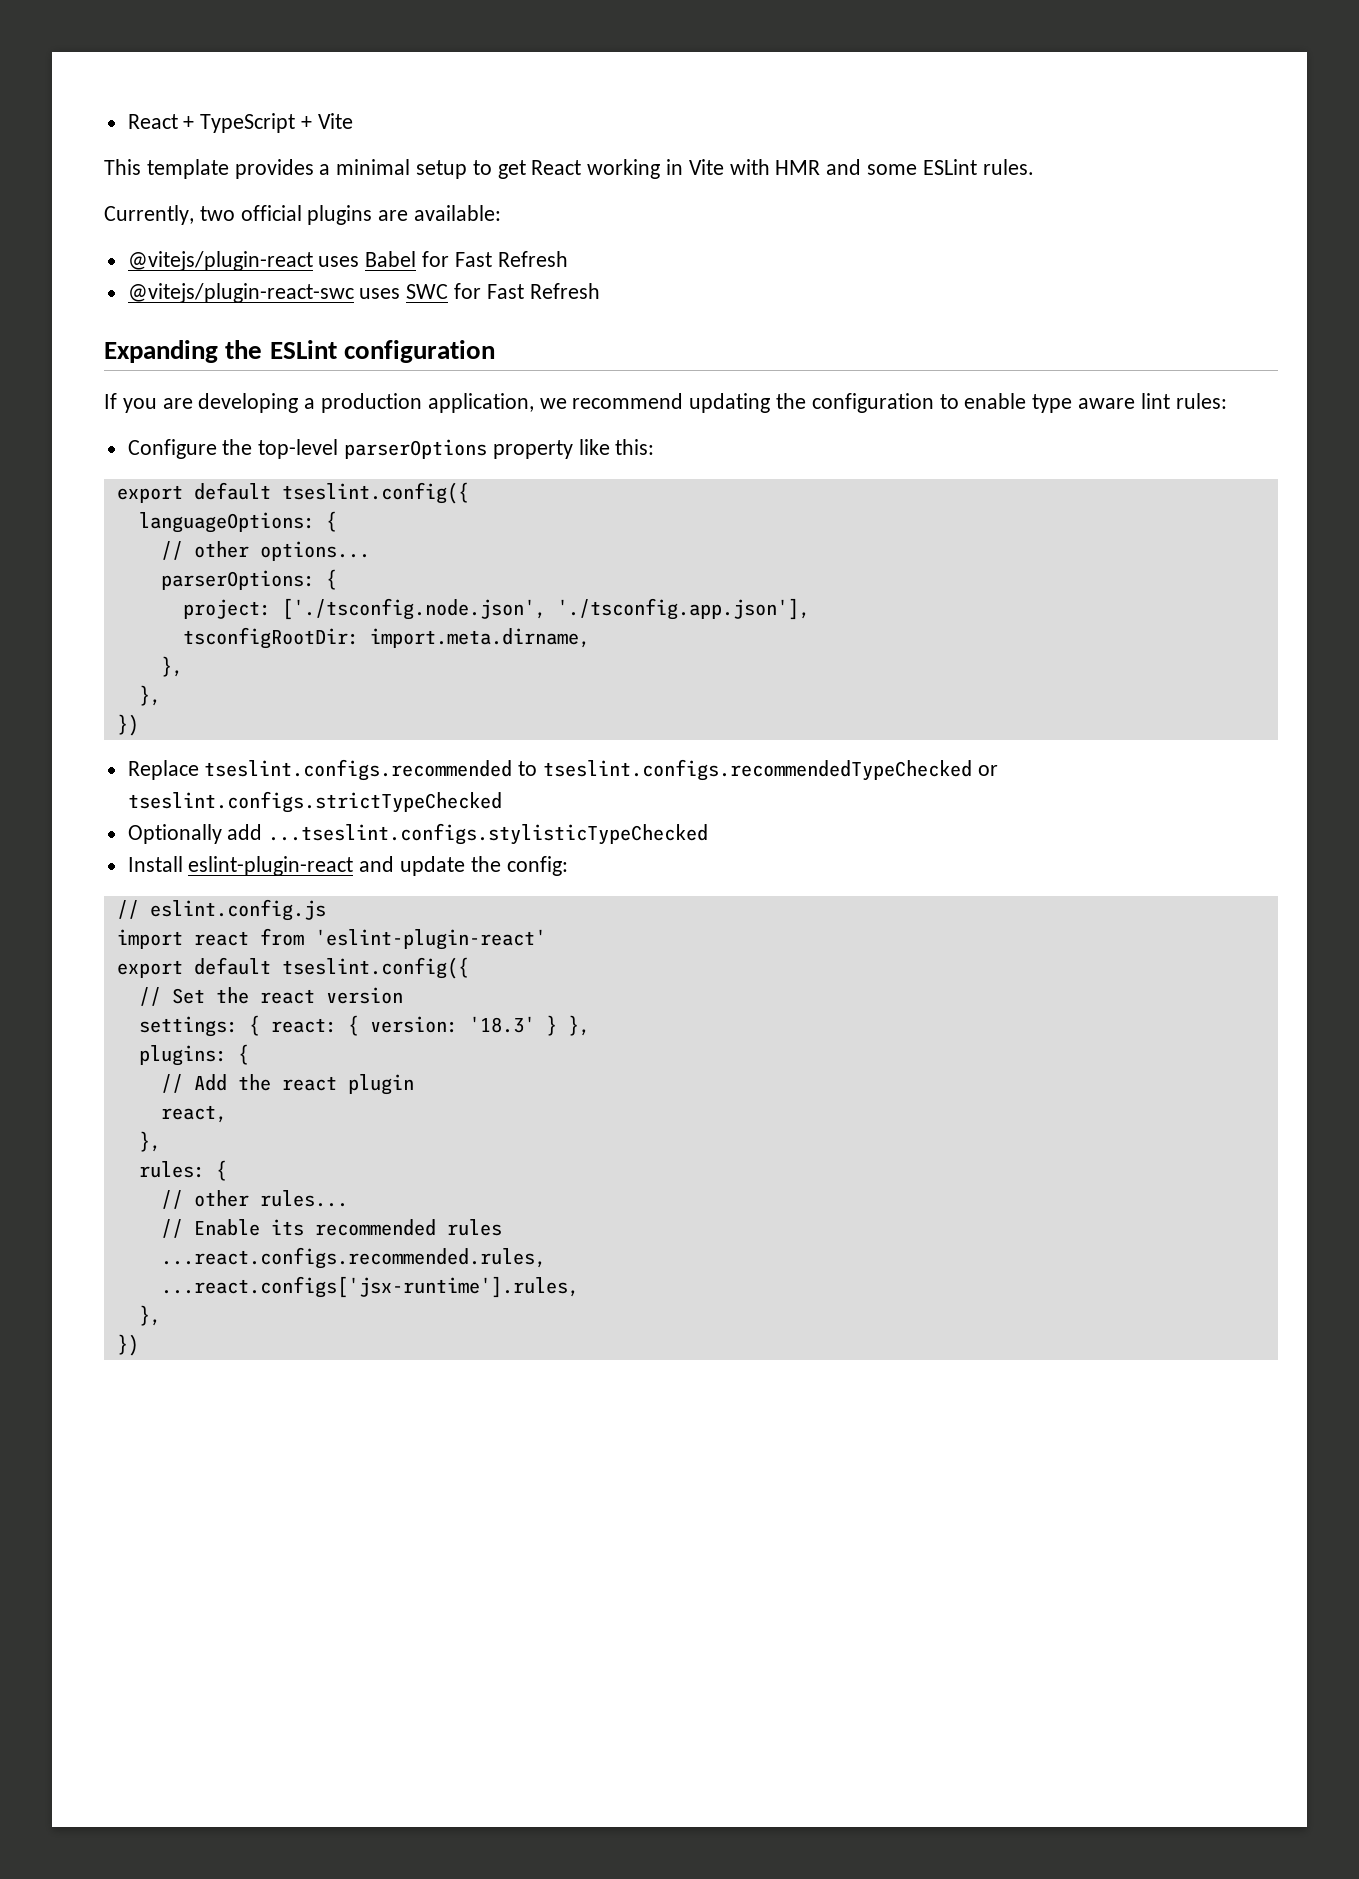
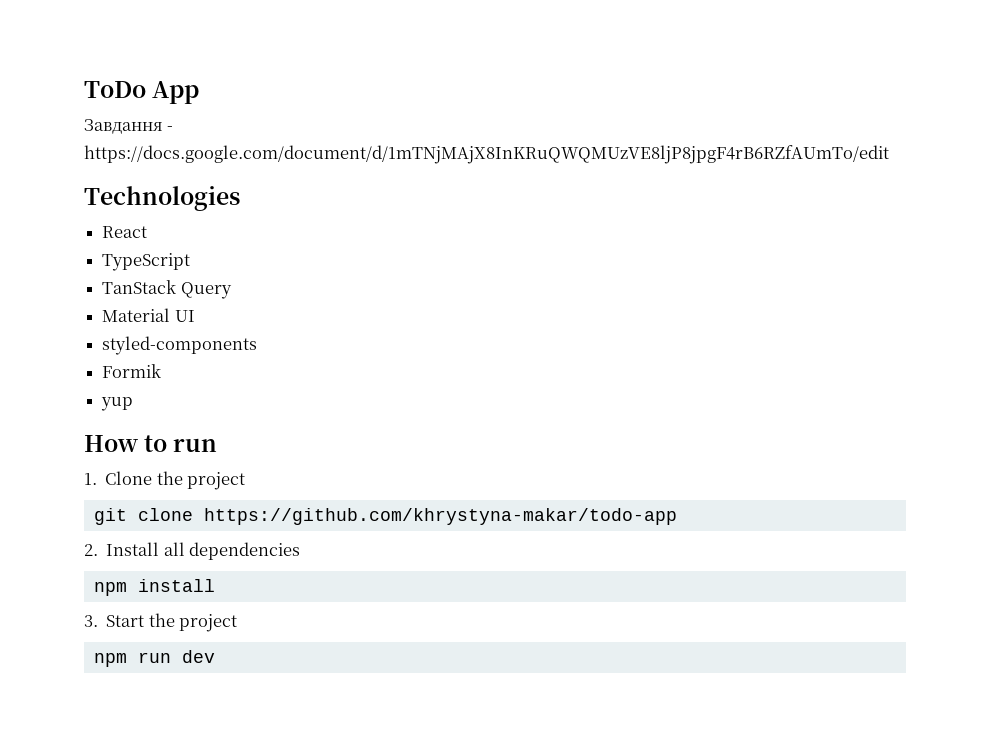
[127,114,195,129] React + -> [84,81,200,104] [84,119,174,134] [84,145,889,164] [84,186,240,211] [102,226,148,238] ToDo App // Завдання - https://docs.google.com/document/d/1mTNjMAjX8InKRuQWQMUzVE8ljP8jpgF4rB6RZfAUmTo/edit // Technologies // React //
[301,113,353,129] [104,159,1034,179] [104,205,502,225] [127,251,568,271] [127,283,600,303] [104,340,495,363] [104,393,1227,413] [127,439,655,459] [116,482,469,504] [138,511,337,533] [160,541,370,561] [160,569,337,590] [182,598,810,620] [182,627,590,649] [160,656,183,677] [138,685,161,706] [116,714,139,736] [127,759,998,781] [127,791,502,813] [127,823,709,845] [127,856,568,876] [116,899,326,921] [116,928,546,950] [116,957,469,979] [138,987,403,1006] [138,1015,590,1037] [138,1044,249,1066] [160,1074,414,1095] [160,1105,227,1123] [138,1131,161,1152] [138,1160,227,1181] [160,1190,348,1209] [160,1219,502,1238] [160,1247,546,1269] [160,1276,579,1298] [138,1305,161,1326] [116,1334,139,1356] + Vite // This template provides a minimal setup to get React working in Vite with HMR and some ESLint rules. // Currently, two official plugins are available: // @vitejs/plugin-react uses Babel for Fast Refresh // @vitejs/plugin-react-swc uses SWC for Fast Refresh // Expanding the ESLint configuration // If you are developing a production application, we recommend updating the configuration to enable type aware lint rules: // Configure the top-level parserOptions property like this: // export default tseslint.config({ // languageOptions: { // // other options... // parserOptions: { // project: ['./tsconfig.node.json', './tsconfig.app.json'], // tsconfigRootDir: import.meta.dirname, // }, // }, // }) // Replace tseslint.configs.recommended to tseslint.configs.recommendedTypeChecked or tseslint.configs.strictTypeChecked // Optionally add ...tseslint.configs.stylisticTypeChecked // Install eslint-plugin-react and update the config: // // eslint.config.js // import react from 'eslint-plugin-react' // export default tseslint.config({ // // Set the react version // settings: { react: { version: '18.3' } }, // plugins: { // // Add the react plugin // react, // }, // rules: { // // other rules... // // Enable its recommended rules // ...react.configs.recommended.rules, // ...react.configs['jsx-runtime'].rules, // }, // }) -> [102,280,232,299] [102,308,195,322] [102,336,258,355] [102,364,162,378] [101,397,134,411] [84,435,218,452] [84,471,246,490] [93,508,677,525] [84,542,301,560] [93,579,215,596] [84,613,238,632] [93,650,215,667] // TanStack Query // Material UI // styled-components // Formik // yup // How to run // 1. Clone the project // git clone https://github.com/khrystyna-makar/todo-app // 2. Install all dependencies // npm install // 3. Start the project // npm run dev

